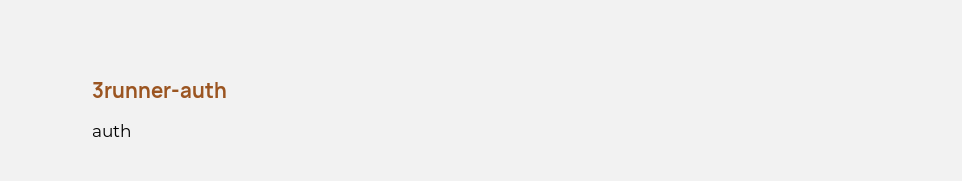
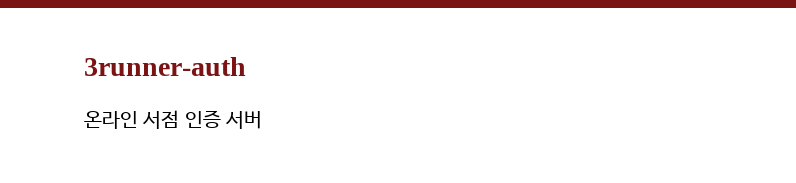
[92,124,132,137] auth -> [84,110,263,129] 온라인 서점 인증 서버

